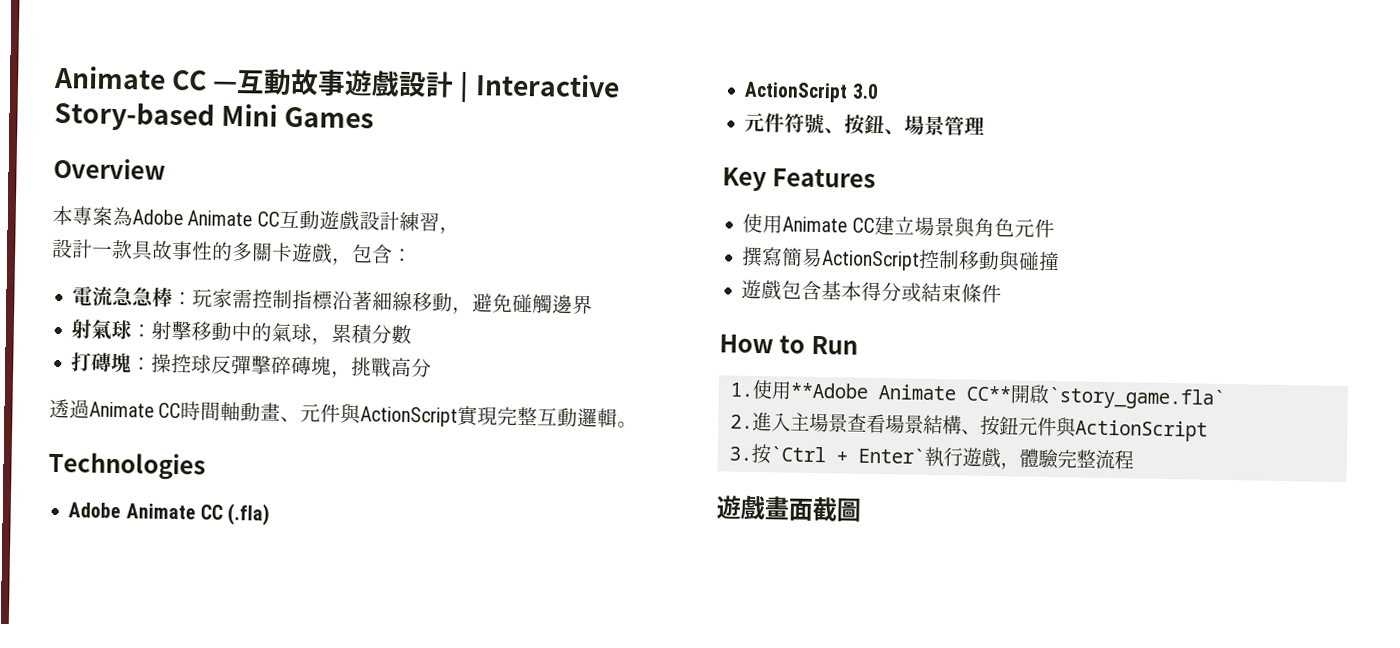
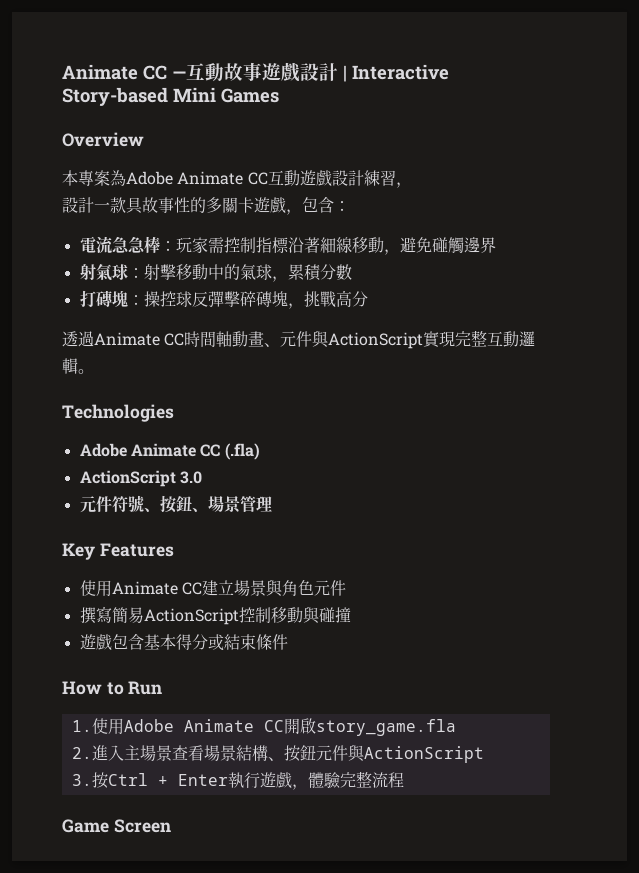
[789,382,1225,410] **Adobe Animate CC**開啟`story_game.fla` -> [123,718,456,736] Adobe Animate CC開啟story_game.fla
[769,446,925,464] `Ctrl + Enter` -> [107,773,228,786] Ctrl + Enter
[716,495,862,522] 遊戲畫面截圖 -> [62,819,171,833] Game Screen

